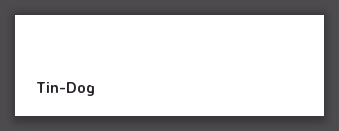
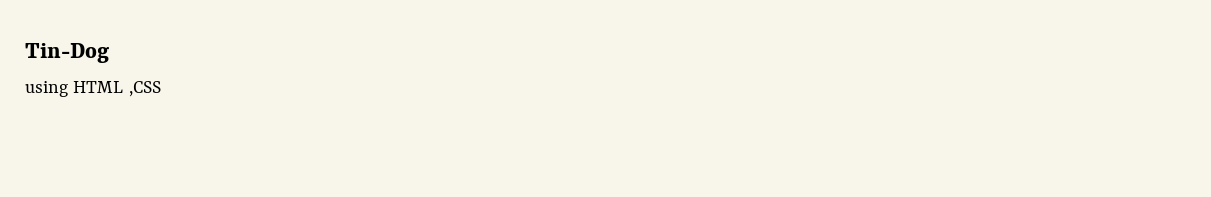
(95, 89) none -> [25,81,161,97] // using HTML ,CSS

